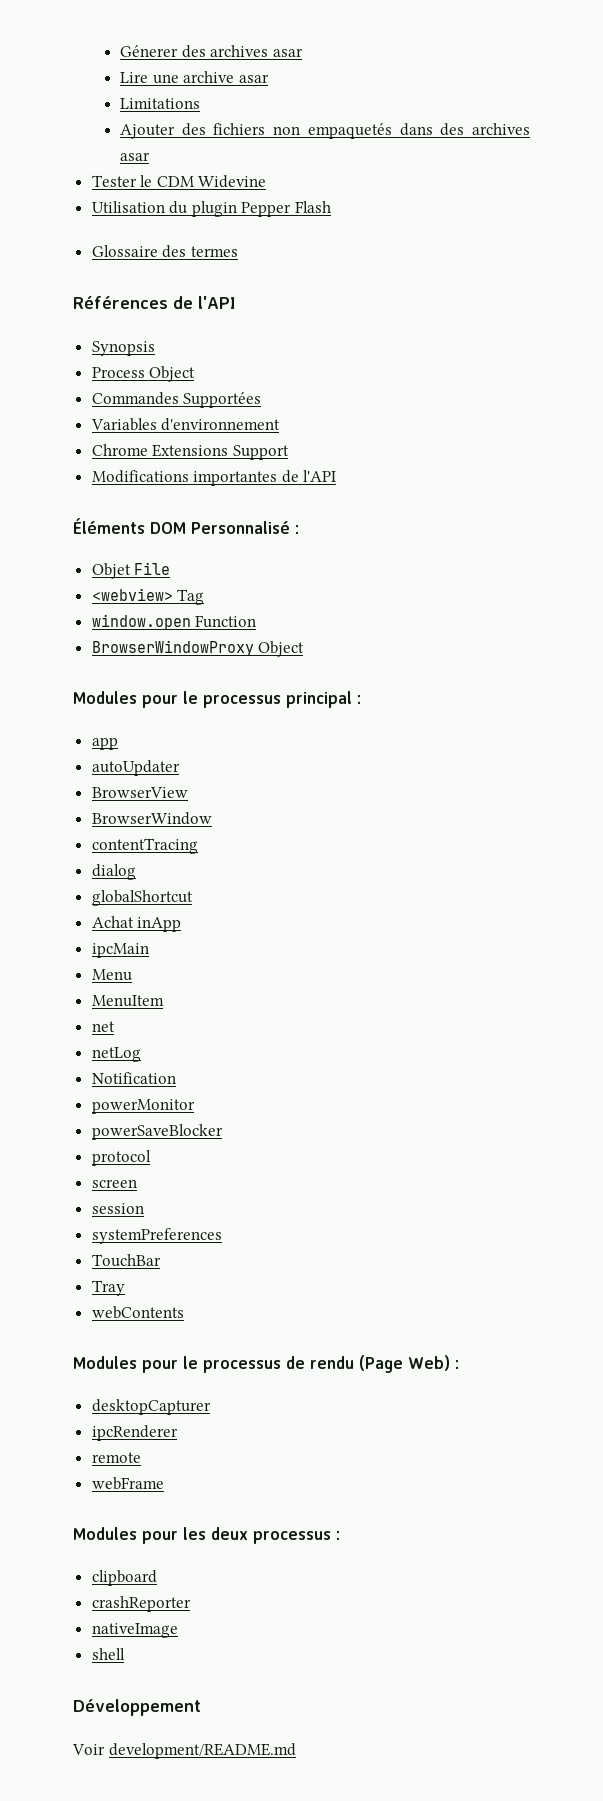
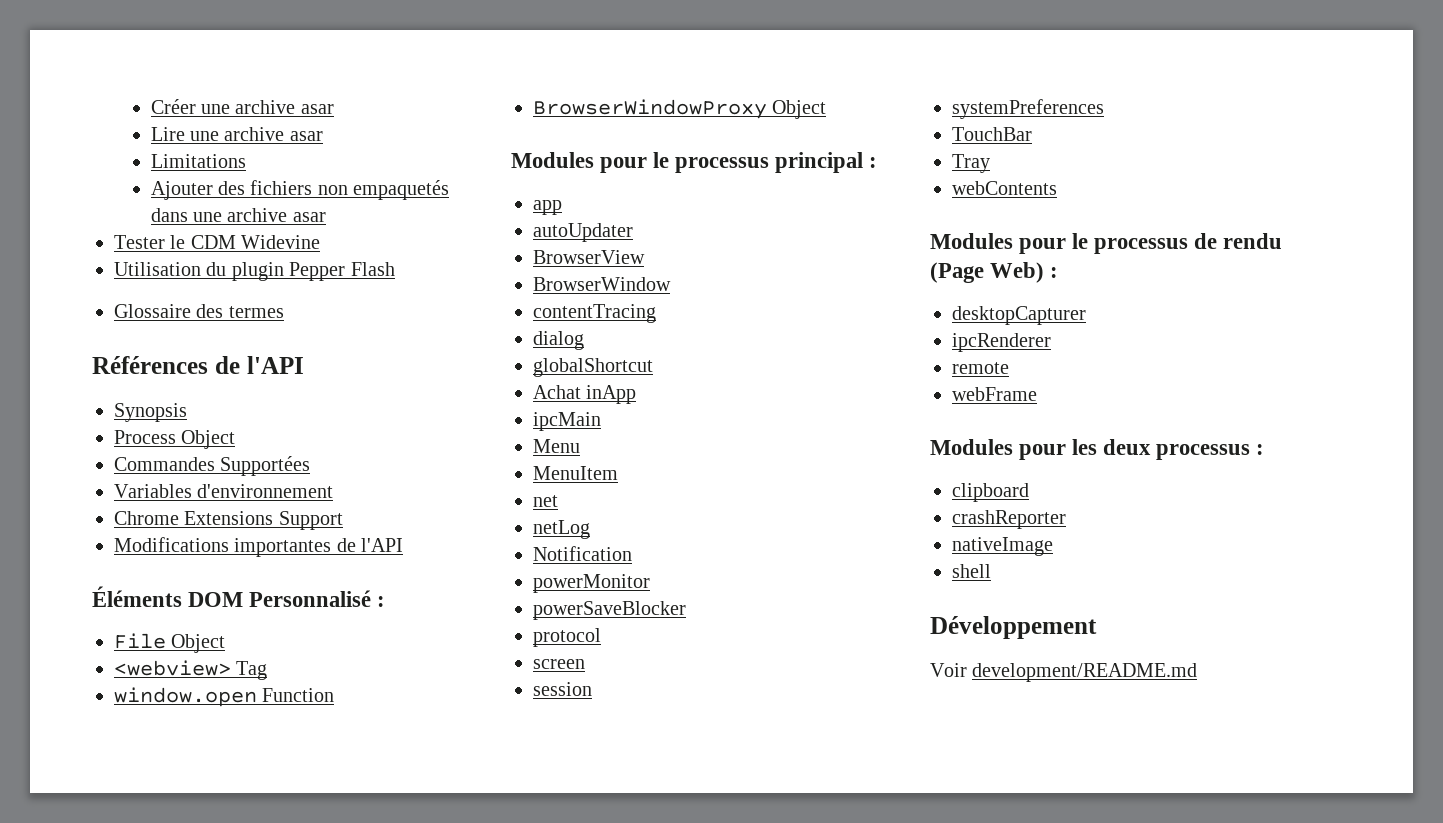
[119,45,269,58] Génerer des archives -> [150,99,296,114] Créer une archive
[440,123,530,136] des archives -> [192,208,288,222] une archive
[91,563,131,579] Objet -> (386, 601) none
(171, 568) none -> [171,634,226,653] Object

